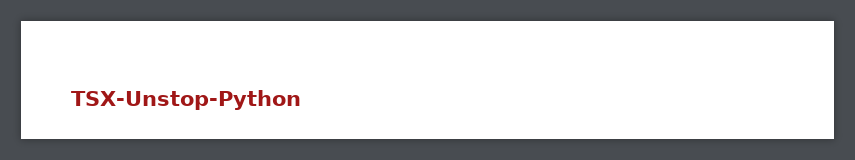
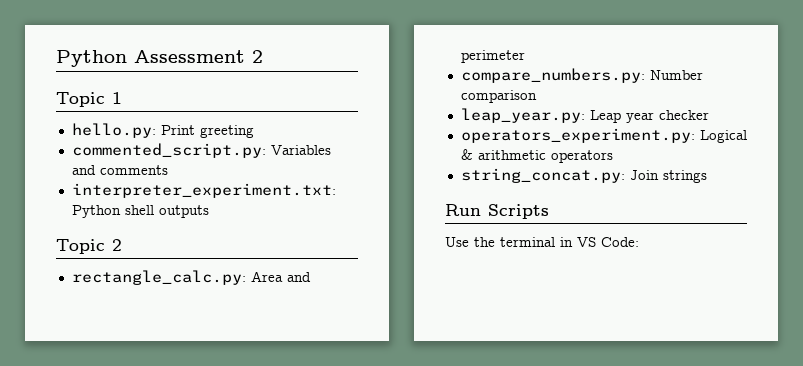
[71,90,301,110] TSX-Unstop-Python -> [56,50,263,67] [56,92,122,107] [71,123,254,138] [71,143,331,158] [71,165,168,175] [71,183,336,198] [71,205,209,218] [56,239,122,254] [71,270,311,285] [460,50,525,63] [460,68,703,83] [460,90,537,103] [460,108,709,123] [460,128,747,143] [460,149,613,163] [460,168,707,183] [445,204,549,219] [445,237,639,247] Python Assessment 2 // Topic 1 // hello.py: Print greeting // commented_script.py: Variables and comments // interpreter_experiment.txt: Python shell outputs // Topic 2 // rectangle_calc.py: Area and perimeter // compare_numbers.py: Number comparison // leap_year.py: Leap year checker // operators_experiment.py: Logical & arithmetic operators // string_concat.py: Join strings // Run Scripts // Use the terminal in VS Code:

